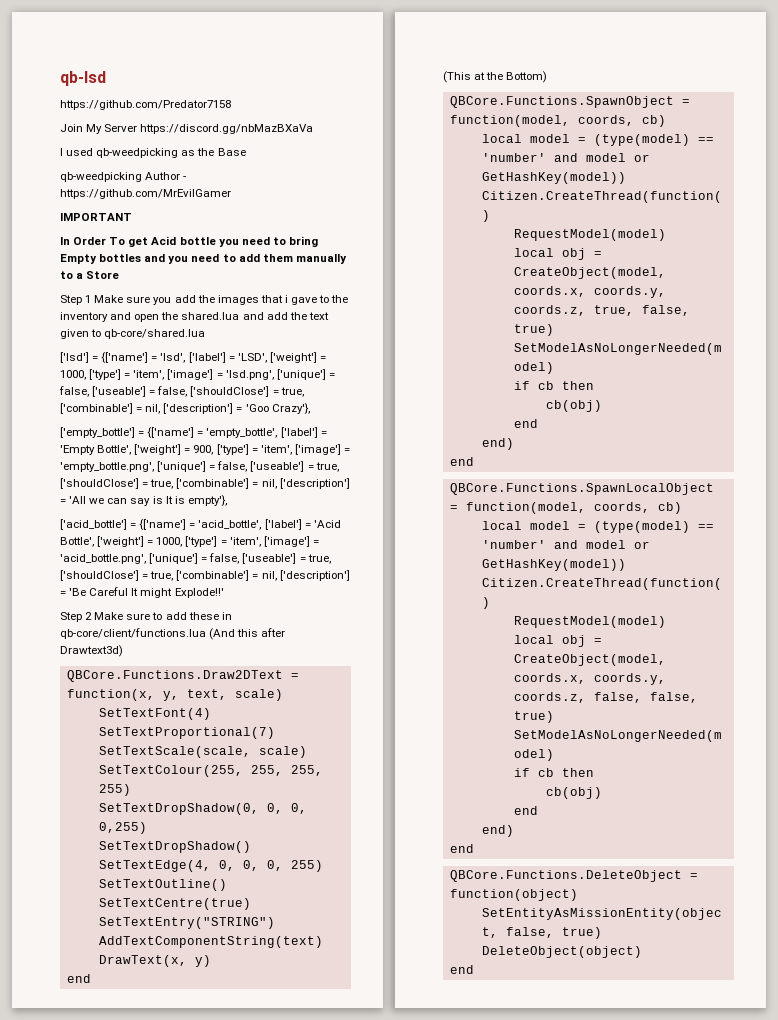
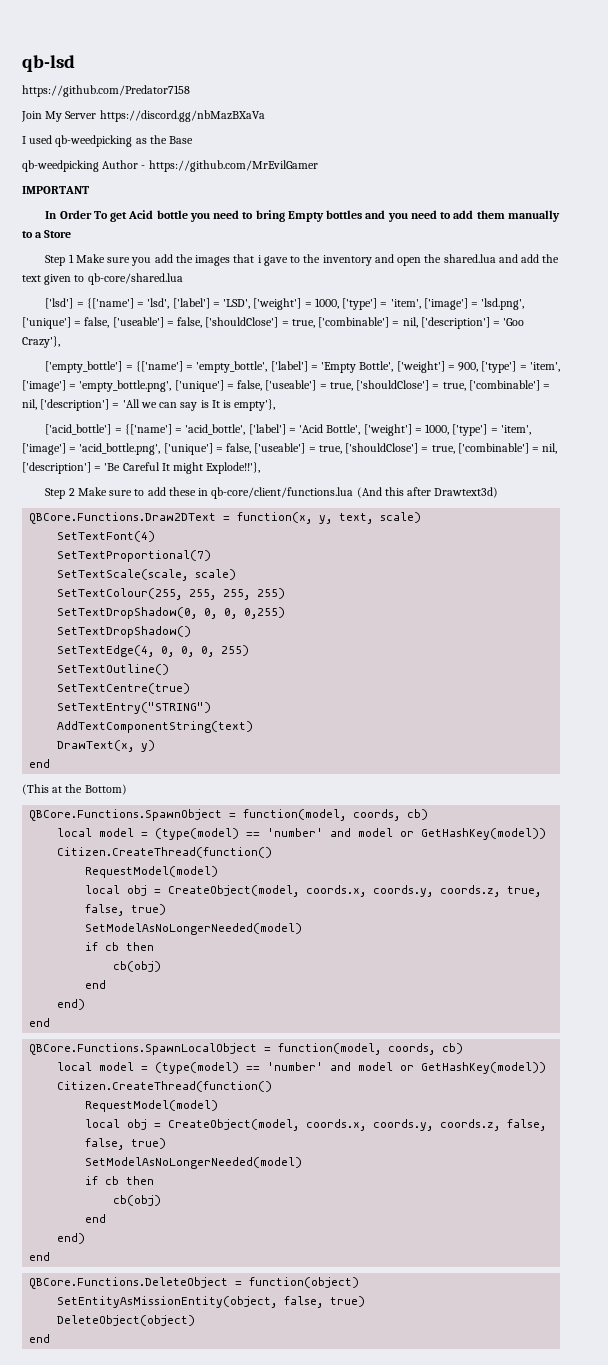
[174,588,224,598] Explode!!' -> [206,462,261,474] Explode!!'},

